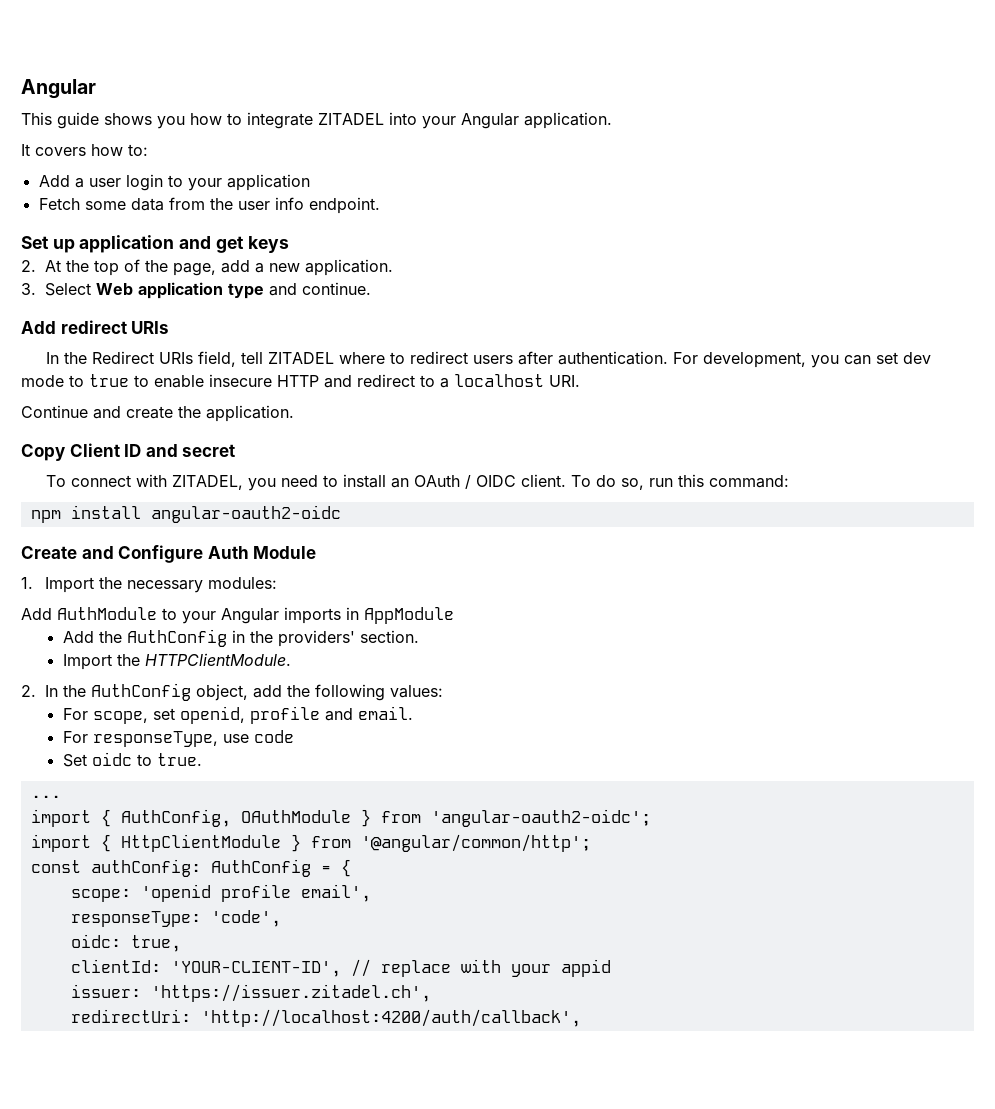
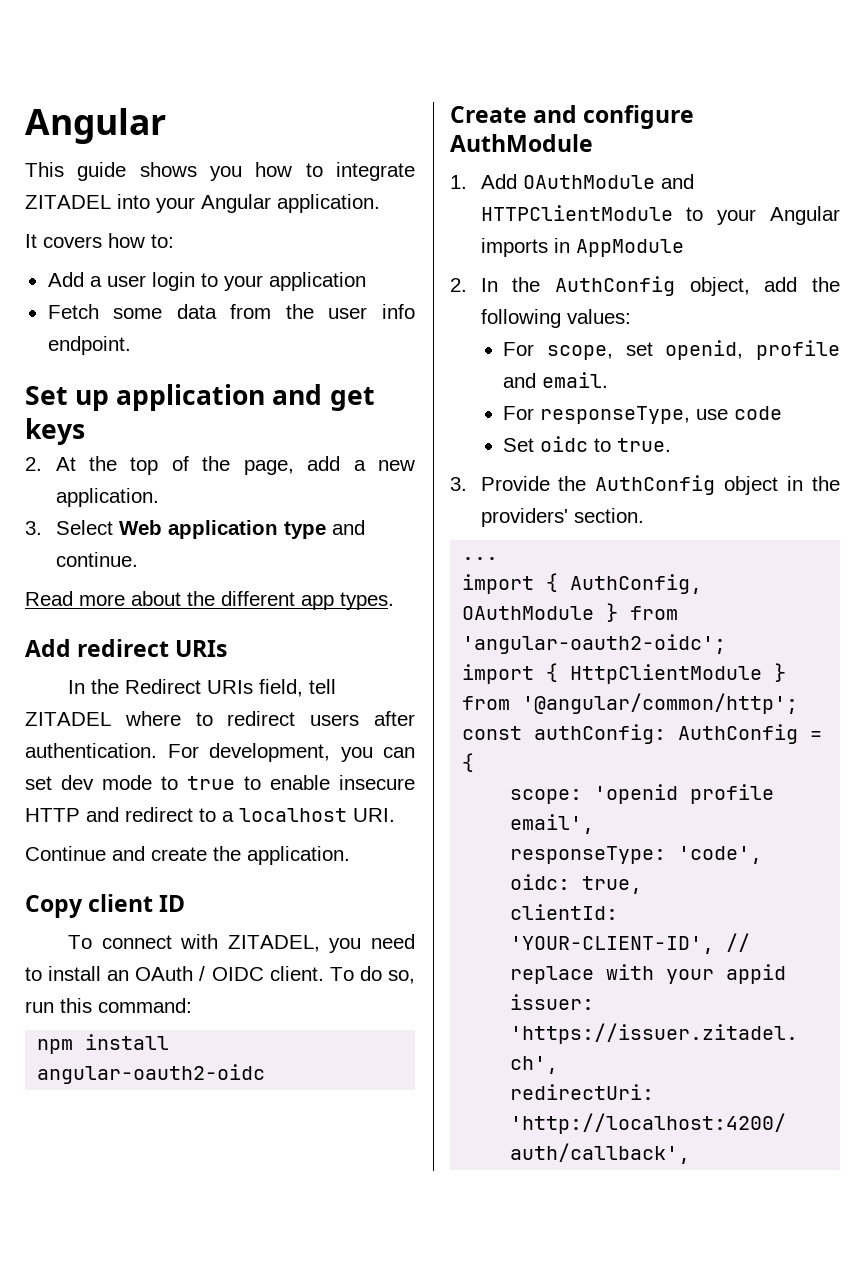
(372, 288) none -> [25,591,394,610] // Read more about the different app types.
[69,443,120,457] Client -> [88,894,154,912] client
[145,444,236,457] and secret -> (186, 903) none
[118,545,317,563] [21,577,278,593] [21,607,157,620] Configure Auth Module // 1. Import the necessary modules: // Add AuthModule -> [583,105,695,129] [450,134,593,152] [450,174,694,189] [480,205,673,221] configure AuthModule // 1. Add OAuthModule and HTTPClientModule
[62,629,419,647] [62,653,291,670] // Add the AuthConfig in the providers' section. // Import the HTTPClientModule. -> (684, 248) none
(202, 759) none -> [450,475,840,495] [480,508,644,527] // 3. Provide the AuthConfig object in the providers' section.

